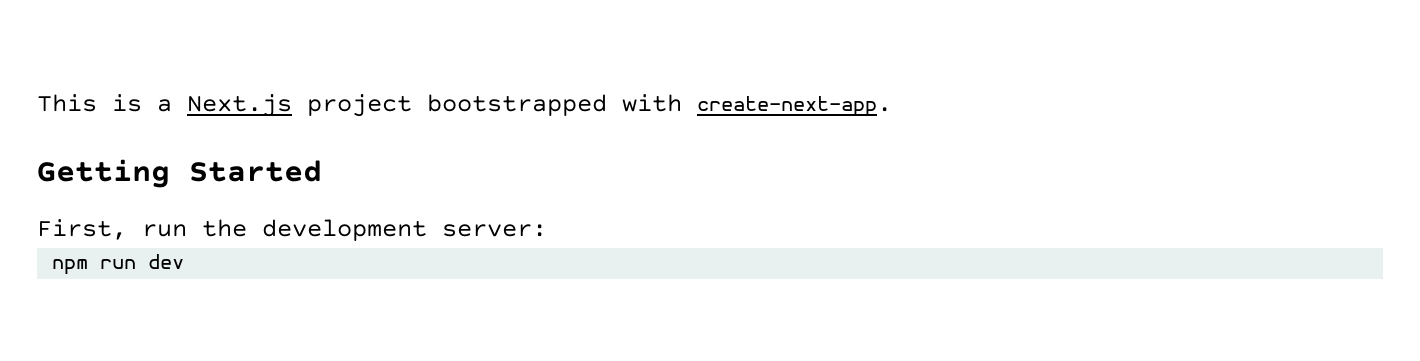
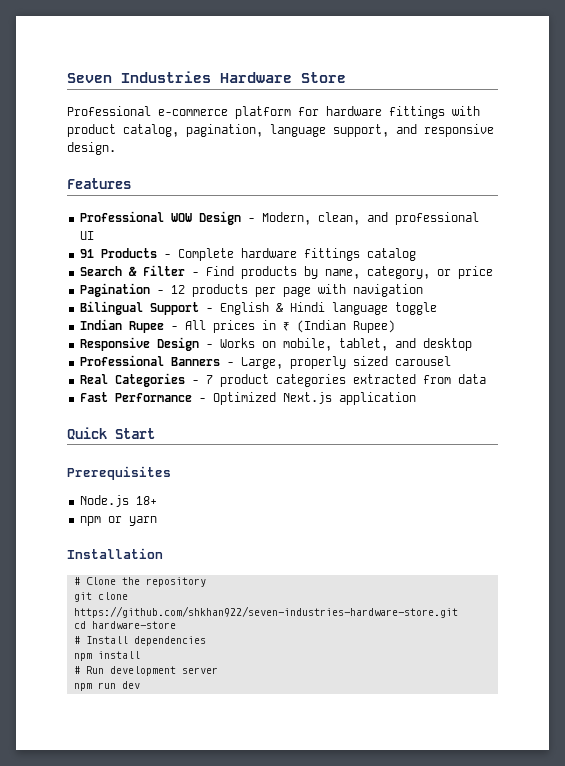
[37,94,892,117] [37,159,322,188] [37,219,547,241] This is a Next.js project bootstrapped with create-next-app. // Getting Started // First, run the development server: -> [67,71,346,83] [67,106,480,119] [67,124,494,137] [67,142,116,155] [67,178,131,189] [79,211,479,225] [79,231,94,240] [79,248,416,261] [79,265,493,279] [79,283,423,297] [79,301,437,315] [79,319,395,333] [79,337,472,351] [79,355,451,369] [79,373,486,387] [79,392,416,405] [67,427,155,440] [67,466,171,480] [79,495,157,507] [79,516,157,526] [67,548,163,559] [73,577,206,587] [73,592,128,602] [73,606,458,618] [73,621,176,629] [73,636,206,646] [73,651,140,661] [73,666,218,676] Seven Industries Hardware Store // Professional e-commerce platform for hardware fittings with product catalog, pagination, language support, and responsive design. // Features // Professional WOW Design - Modern, clean, and professional UI // 91 Products - Complete hardware fittings catalog // Search & Filter - Find products by name, category, or price // Pagination - 12 products per page with navigation // Bilingual Support - English & Hindi language toggle // Indian Rupee - All prices in ₹ (Indian Rupee) // Responsive Design - Works on mobile, tablet, and desktop // Professional Banners - Large, properly sized carousel // Real Categories - 7 product categories extracted from data // Fast Performance - Optimized Next.js application // Quick Start // Prerequisites // Node.js 18+ // npm or yarn // Installation // # Clone the repository // git clone https://github.com/shkhan922/seven-industries-hardware-store.git // cd hardware-store // # Install dependencies // npm install // # Run development server

